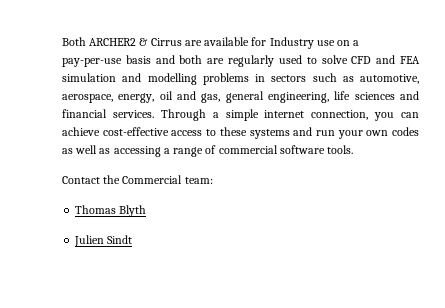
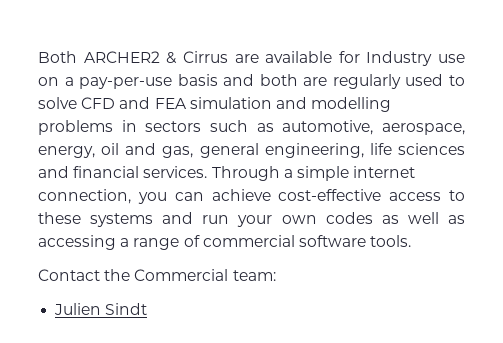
[75,205,147,217] // Thomas Blyth -> (276, 275) none

